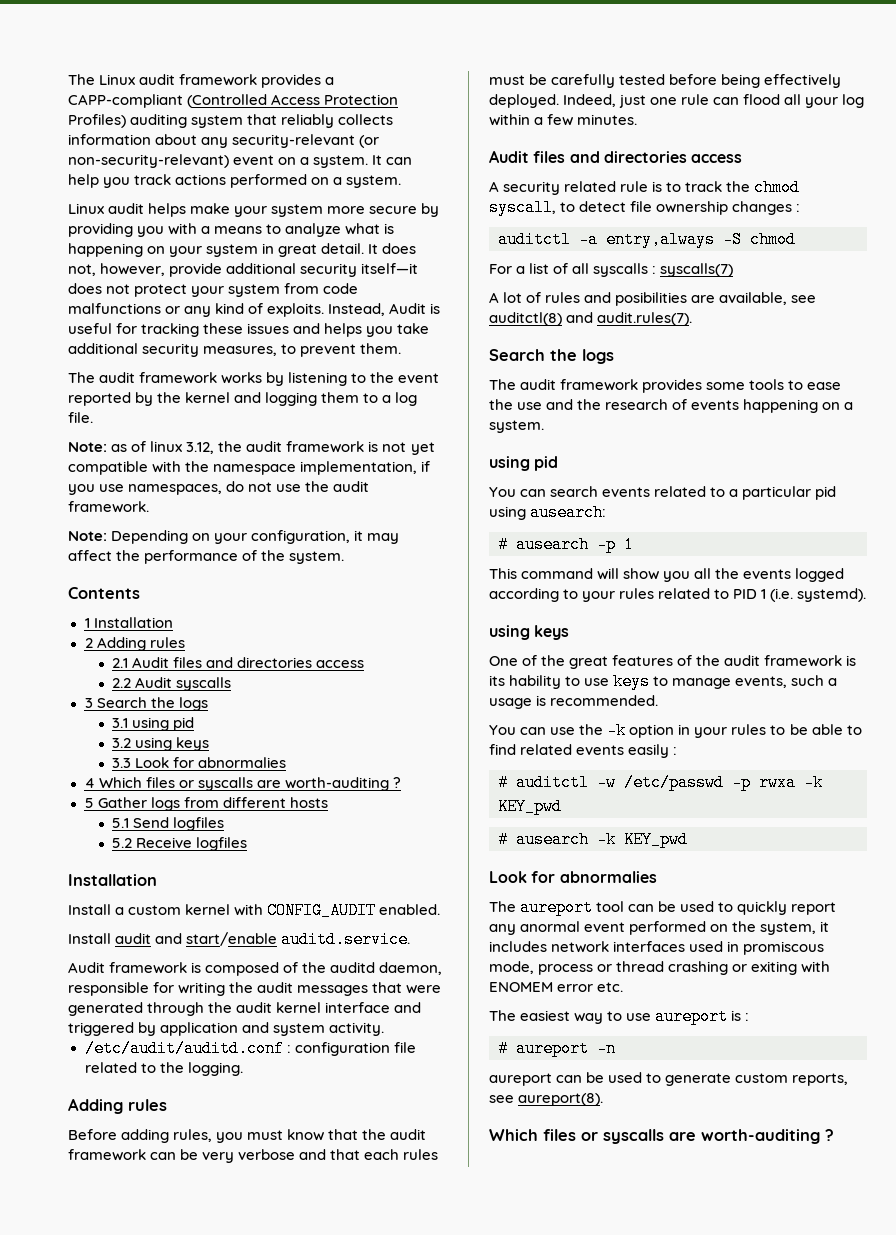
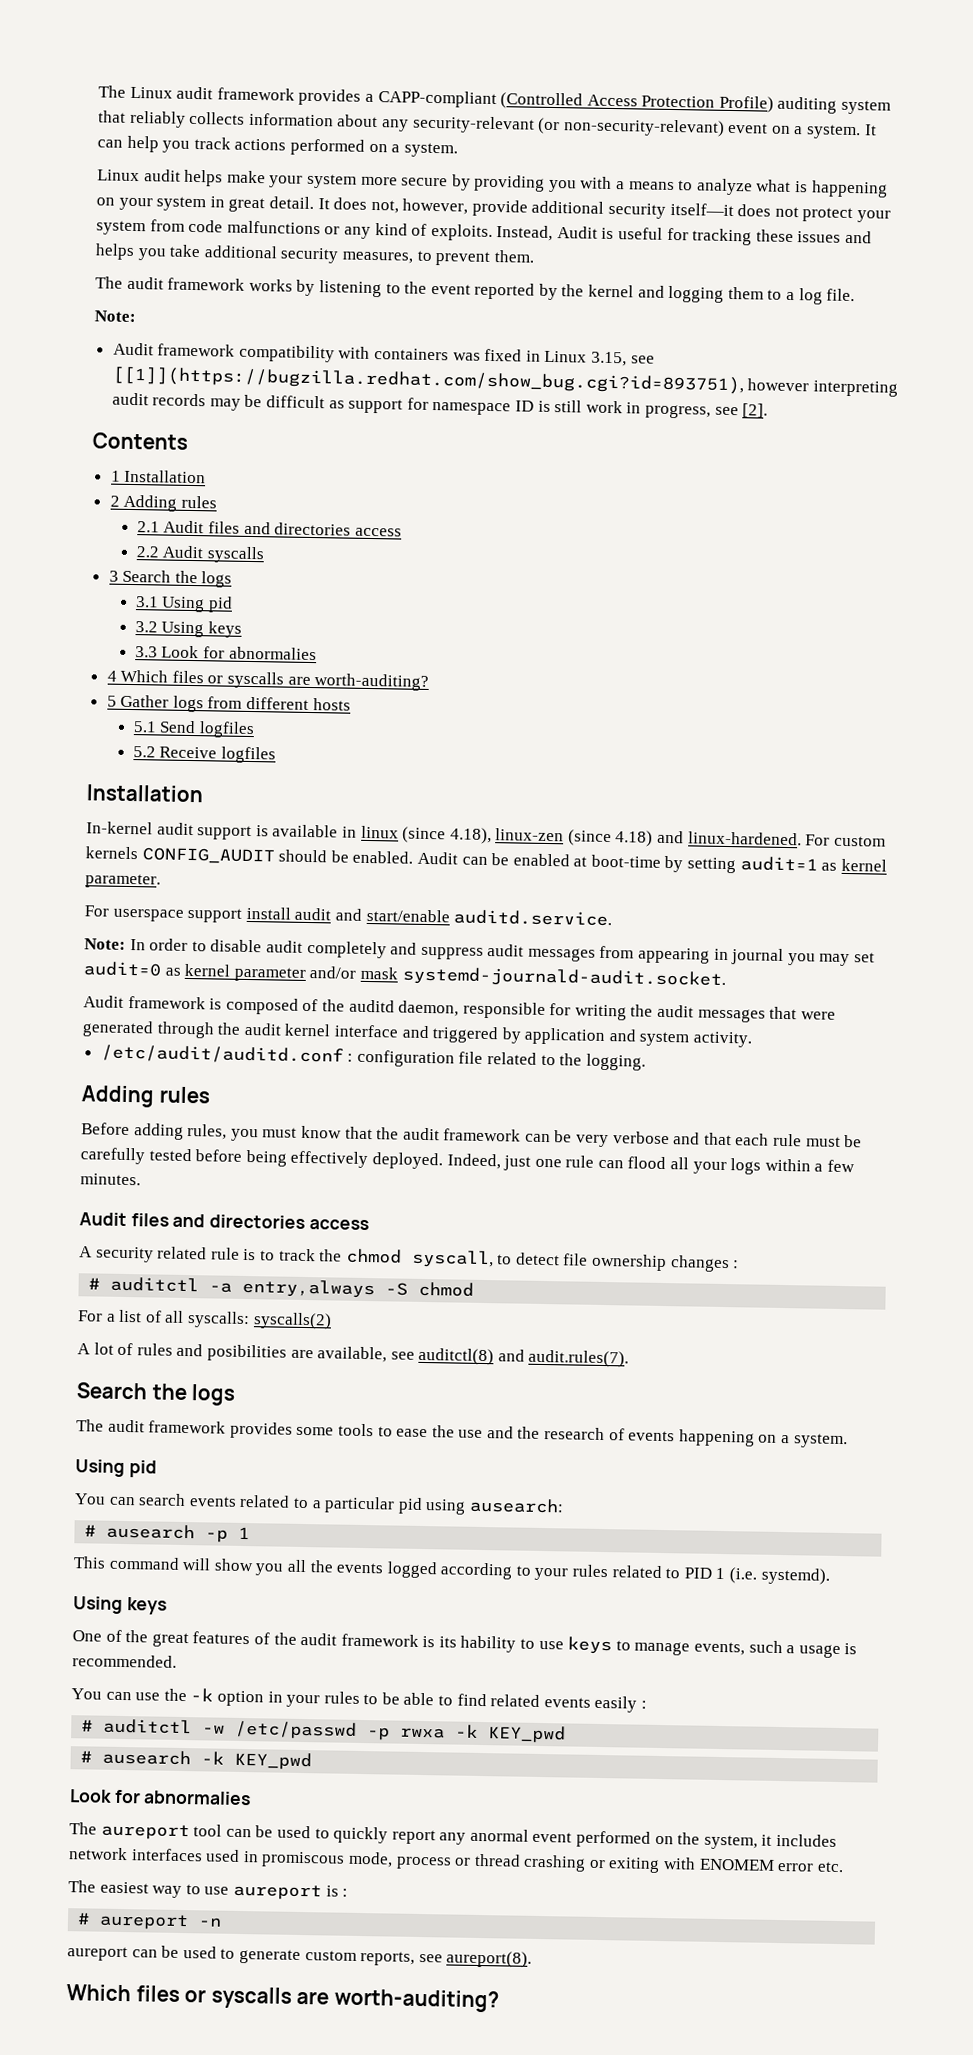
[68,114,126,128] Profiles) -> [718,95,774,113] Profile)
[111,441,435,455] [68,461,431,475] [68,481,370,495] [68,501,149,513] [68,530,400,544] [68,550,345,564] as of linux 3.12, the audit framework is not yet compatible with the namespace implementation, if you use namespaces, do not use the audit framework. // Note: Depending on your configuration, it may affect the performance of the system. -> [112,342,655,367] [111,366,898,397] [111,392,769,419] // Audit framework compatibility with containers was fixed in Linux 3.15, see [[1]](https://bugzilla.redhat.com/show_bug.cgi?id=893751), however interpreting audit records may be difficult as support for namespace ID is still work in progress, see [2].
[132,717,170,731] using -> [161,596,206,613] Using
[135,737,173,751] using -> [161,621,205,638] Using
[284,777,401,791] worth-auditing ? -> [314,673,430,691] worth-auditing?
[68,902,441,919] [68,931,411,948] Install a custom kernel with CONFIG_AUDIT enabled. // Install audit and start/enable auditd.service. -> [86,821,886,847] [85,846,887,874] [85,873,161,889] [84,905,613,927] [84,938,876,967] [83,961,726,990] In-kernel audit support is available in linux (since 4.18), linux-zen (since 4.18) and linux-hardened. For custom kernels CONFIG_AUDIT should be enabled. Audit can be enabled at boot-time by setting audit=1 as kernel parameter. // For userspace support install audit and start/enable auditd.service. // Note: In order to disable audit completely and suppress audit messages from appearing in journal you may set audit=0 as kernel parameter and/or mask systemd-journald-audit.socket.
[403,1149,439,1160] rules -> [773,1133,803,1147] rule
[842,94,865,108] log -> [730,1158,762,1175] logs
(801, 208) none -> [88,1277,101,1290] #
[593,263,734,277] syscalls : syscalls(7) -> [186,1311,332,1330] syscalls: syscalls(2)
[489,456,530,471] using -> [75,1459,125,1477] Using
[489,625,530,640] using -> [73,1596,123,1614] Using
[701,1129,834,1144] worth-auditing ? -> [333,1988,499,2013] worth-auditing?

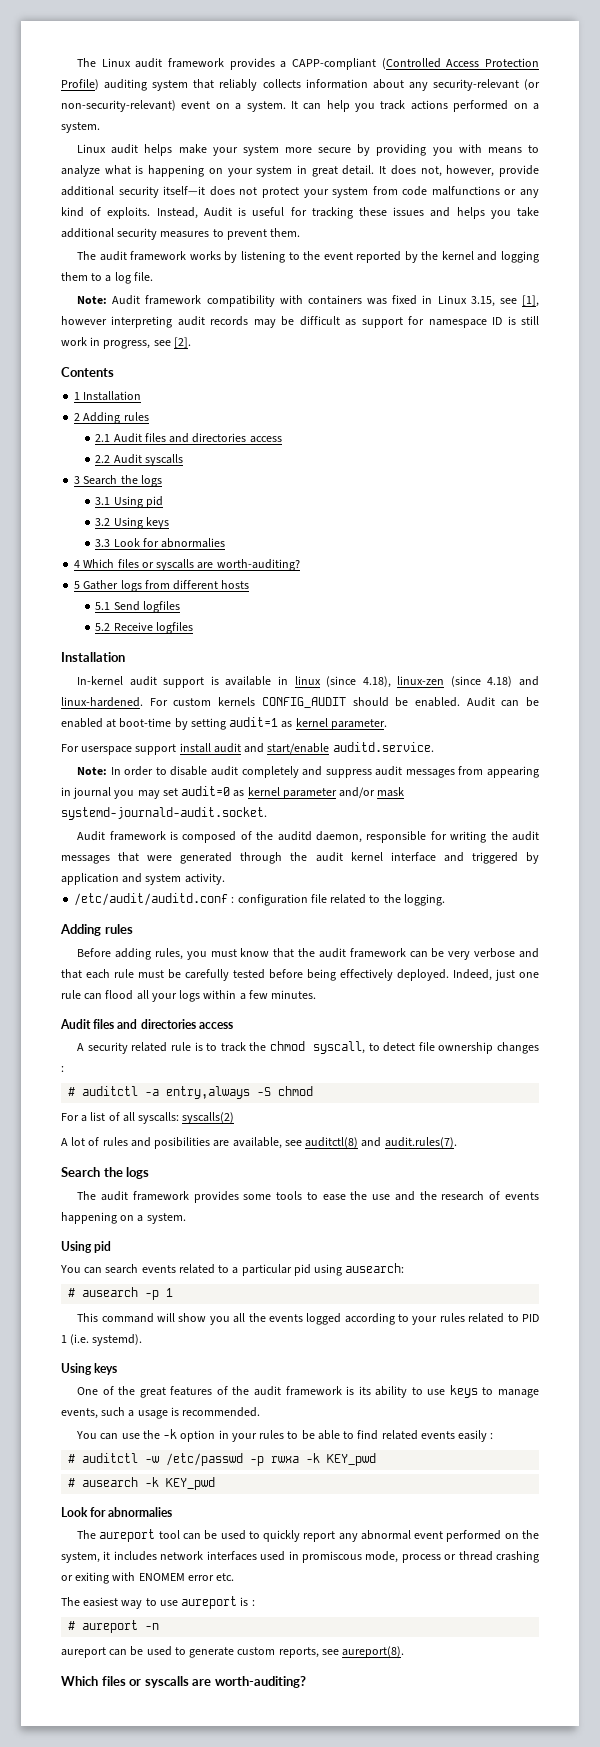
[616,181,626,190] a -> (482, 148) none
[341,251,413,264] measures, -> [160,231,210,238] measures
(136, 316) // -> (108, 300) none
[111,366,744,395] [[1]](https://bugzilla.redhat.com/show_bug.cgi?id=893751), -> [522,295,540,307] [1],
[460,1635,517,1653] hability -> [375,1386,408,1398] ability
[469,1828,529,1842] anormal -> [360,1530,411,1540] abnormal

